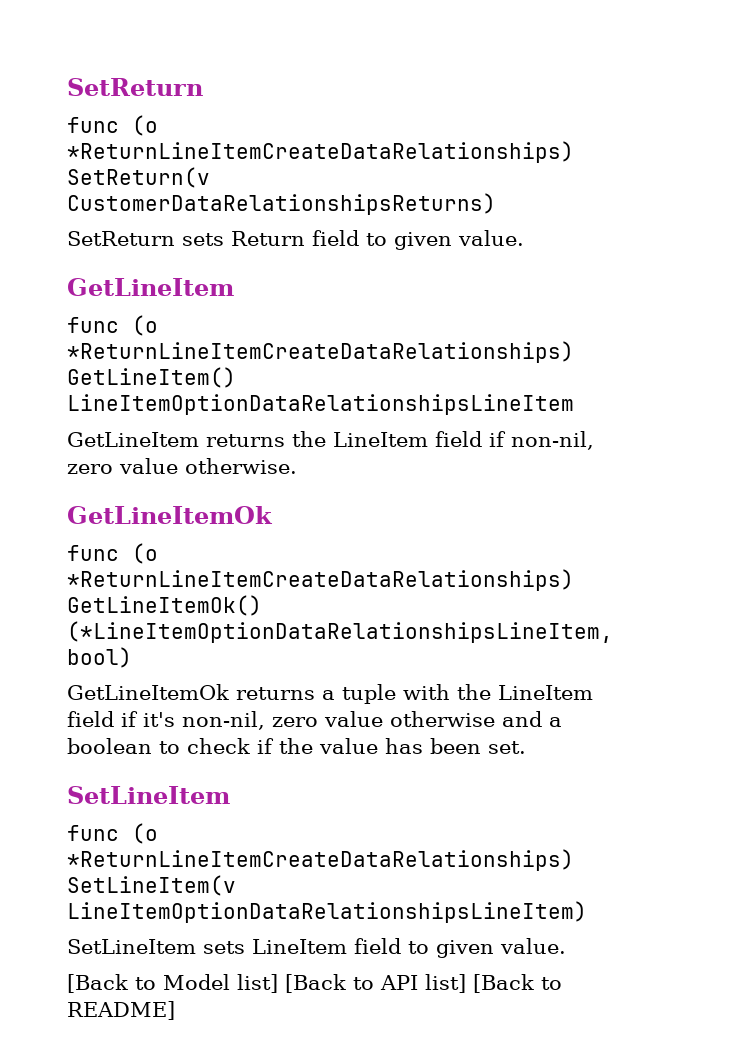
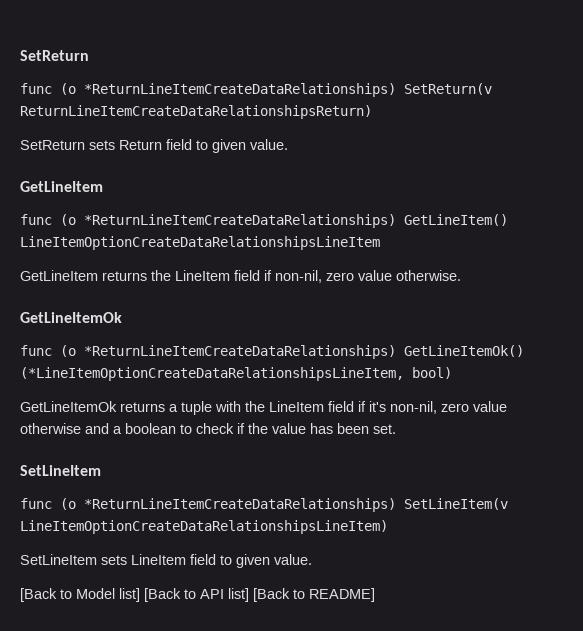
[67,193,496,215] CustomerDataRelationshipsReturns) -> [20,105,372,119] ReturnLineItemCreateDataRelationshipsReturn)
[67,394,574,415] LineItemOptionDataRelationshipsLineItem -> [20,236,380,250] LineItemOptionCreateDataRelationshipsLineItem
[67,621,613,643] (*LineItemOptionDataRelationshipsLineItem, -> [20,367,404,381] (*LineItemOptionCreateDataRelationshipsLineItem,
[67,901,587,923] LineItemOptionDataRelationshipsLineItem) -> [20,520,388,534] LineItemOptionCreateDataRelationshipsLineItem)

